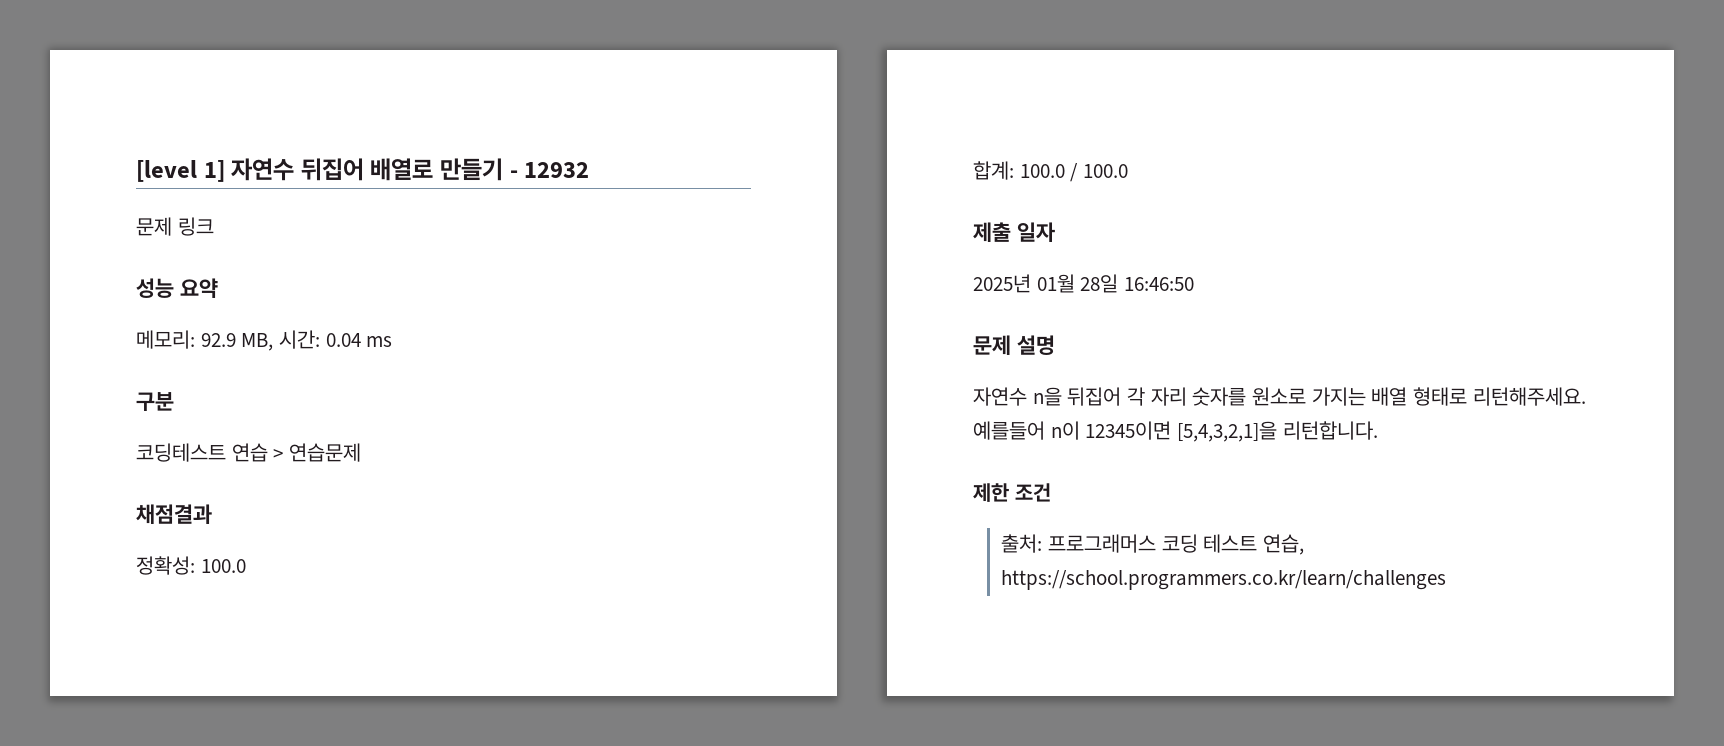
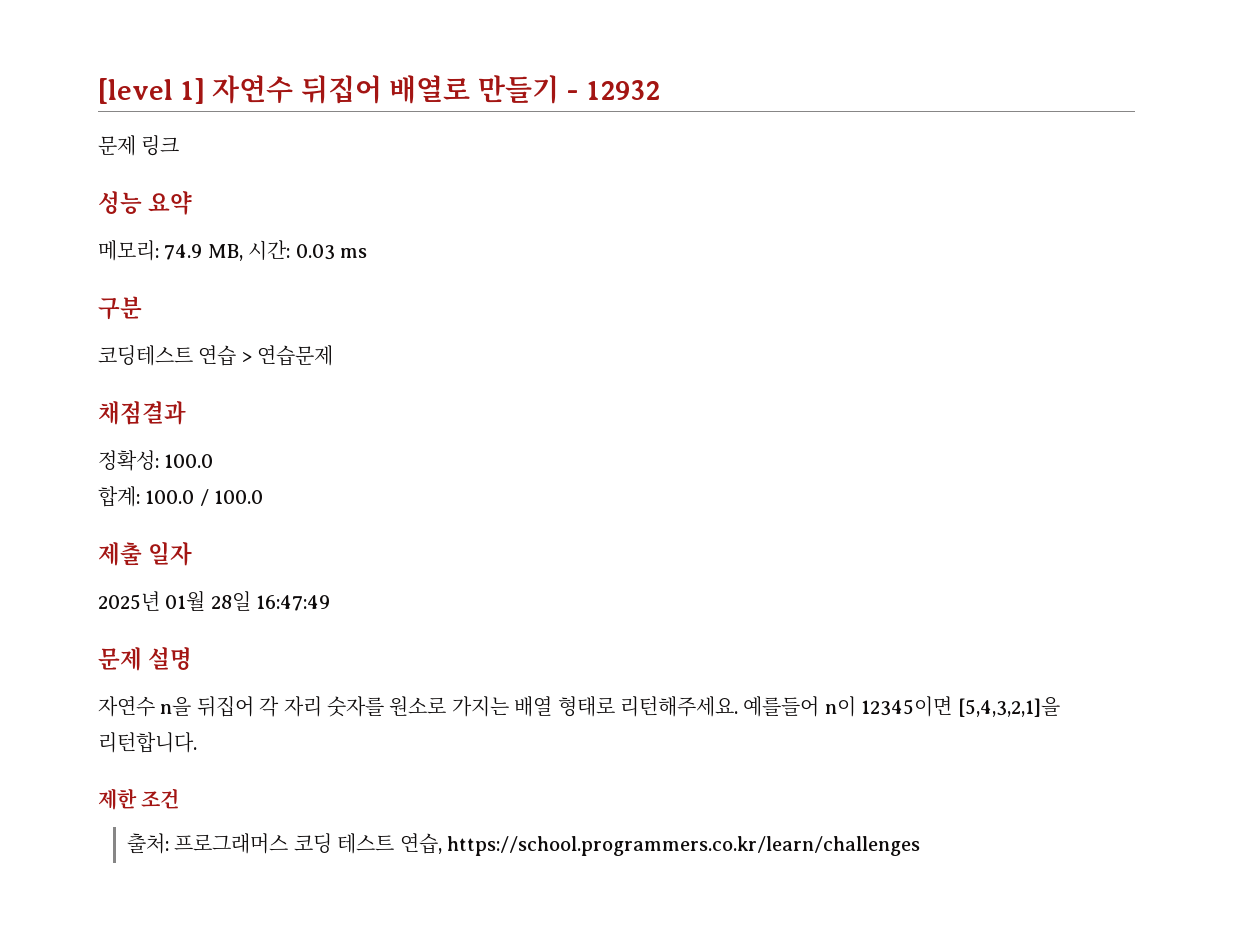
[200,333,236,347] 92.9 -> [164,244,203,260] 74.9
[325,333,361,347] 0.04 -> [295,244,335,260] 0.03
[1124,277,1195,291] 16:46:50 -> [256,595,331,611] 16:47:49

